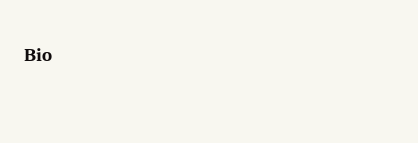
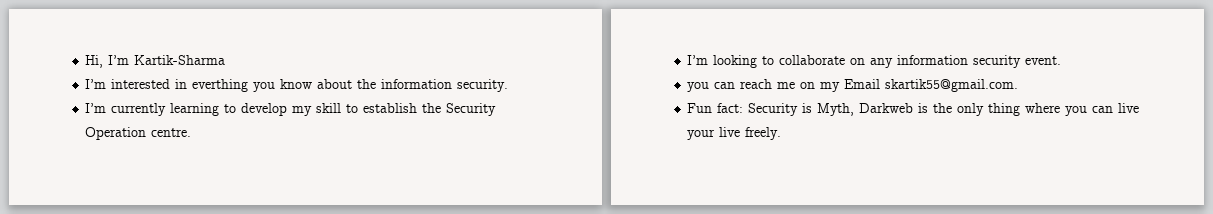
[24,48,52,61] Bio -> [85,55,226,68] [85,79,509,92] [85,103,497,116] [85,127,192,140] [687,55,1062,68] [687,79,1019,92] [687,103,1140,116] [687,127,782,140] Hi, I’m Kartik-Sharma // I’m interested in everthing you know about the information security. // I’m currently learning to develop my skill to establish the Security Operation centre. // I’m looking to collaborate on any information security event. // you can reach me on my Email skartik55@gmail.com. // Fun fact: Security is Myth, Darkweb is the only thing where you can live your live freely.

